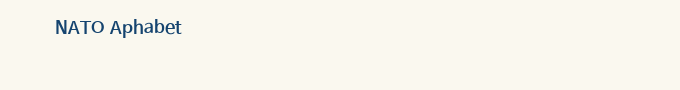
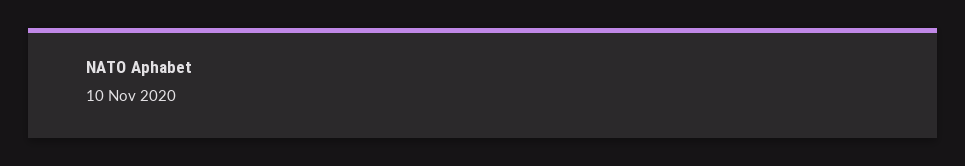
(182, 28) none -> [86,90,176,101] // 10 Nov 2020

